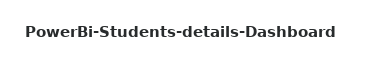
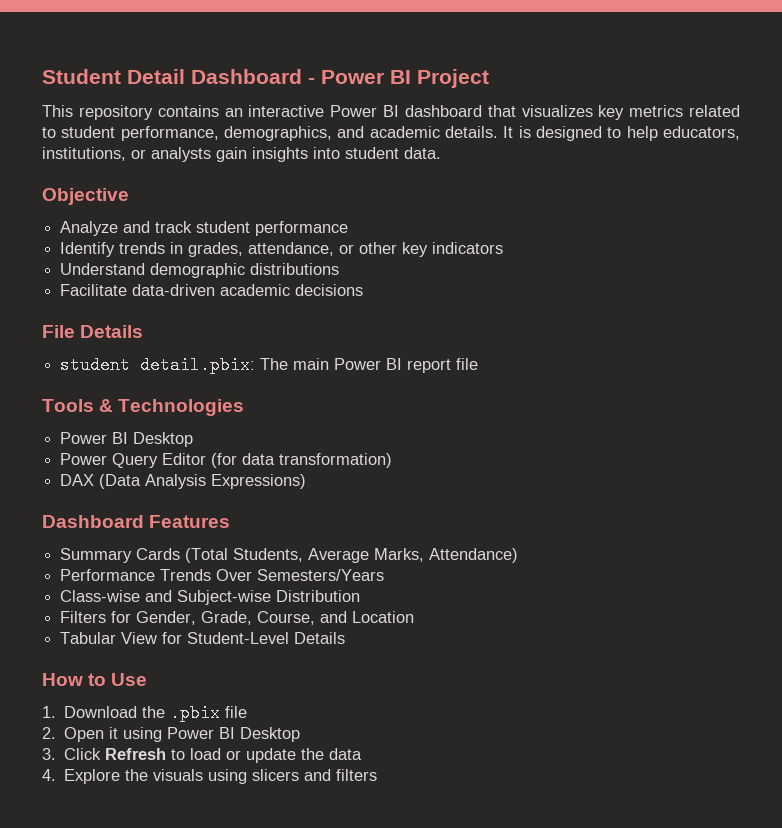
[25,26,336,37] PowerBi-Students-details-Dashboard -> [42,69,489,88] [42,105,741,120] [42,126,740,141] [42,147,441,162] [42,188,129,205] [60,221,349,236] [60,242,504,257] [60,263,340,278] [60,284,364,296] [42,325,144,338] [60,356,479,374] [42,399,245,416] [60,432,194,447] [60,453,393,468] [60,474,307,489] [42,515,231,528] [60,548,519,563] [60,569,385,581] [60,590,361,605] [60,611,415,625] [60,632,346,644] [42,673,148,686] [42,704,248,722] [42,727,301,742] [42,748,363,763] [42,769,378,784] Student Detail Dashboard - Power BI Project // This repository contains an interactive Power BI dashboard that visualizes key metrics related to student performance, demographics, and academic details. It is designed to help educators, institutions, or analysts gain insights into student data. // Objective // Analyze and track student performance // Identify trends in grades, attendance, or other key indicators // Understand demographic distributions // Facilitate data-driven academic decisions // File Details // student detail.pbix: The main Power BI report file // Tools & Technologies // Power BI Desktop // Power Query Editor (for data transformation) // DAX (Data Analysis Expressions) // Dashboard Features // Summary Cards (Total Students, Average Marks, Attendance) // Performance Trends Over Semesters/Years // Class-wise and Subject-wise Distribution // Filters for Gender, Grade, Course, and Location // Tabular View for Student-Level Details // How to Use // 1. Download the .pbix file // 2. Open it using Power BI Desktop // 3. Click Refresh to load or update the data // 4. Explore the visuals using slicers and filters

